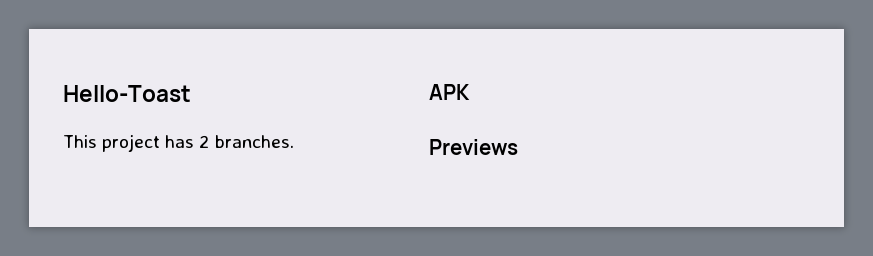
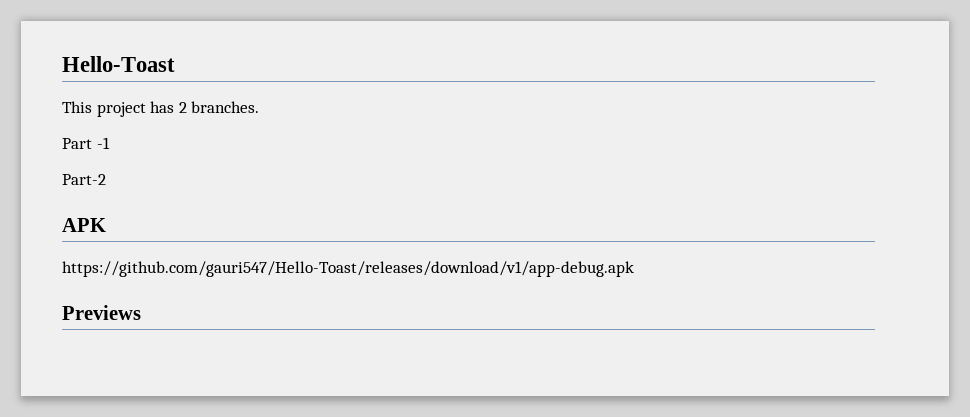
(294, 141) none -> [62,137,110,149] [62,174,106,185] // Part -1 // Part-2
(470, 92) none -> [62,261,634,277] // https://github.com/gauri547/Hello-Toast/releases/download/v1/app-debug.apk

